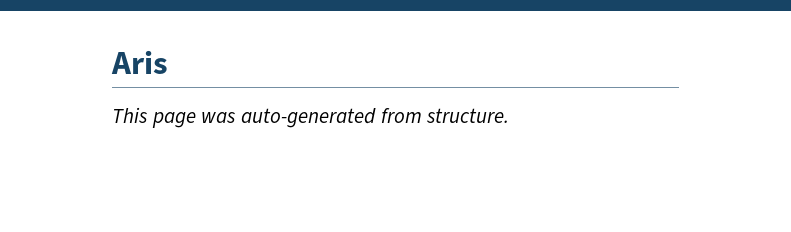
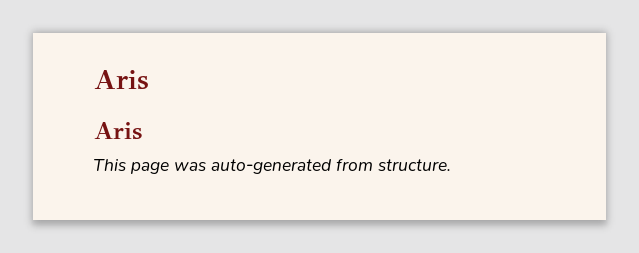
[111,50,168,74] Aris -> [94,70,149,90] [94,122,142,140] Aris // Aris

